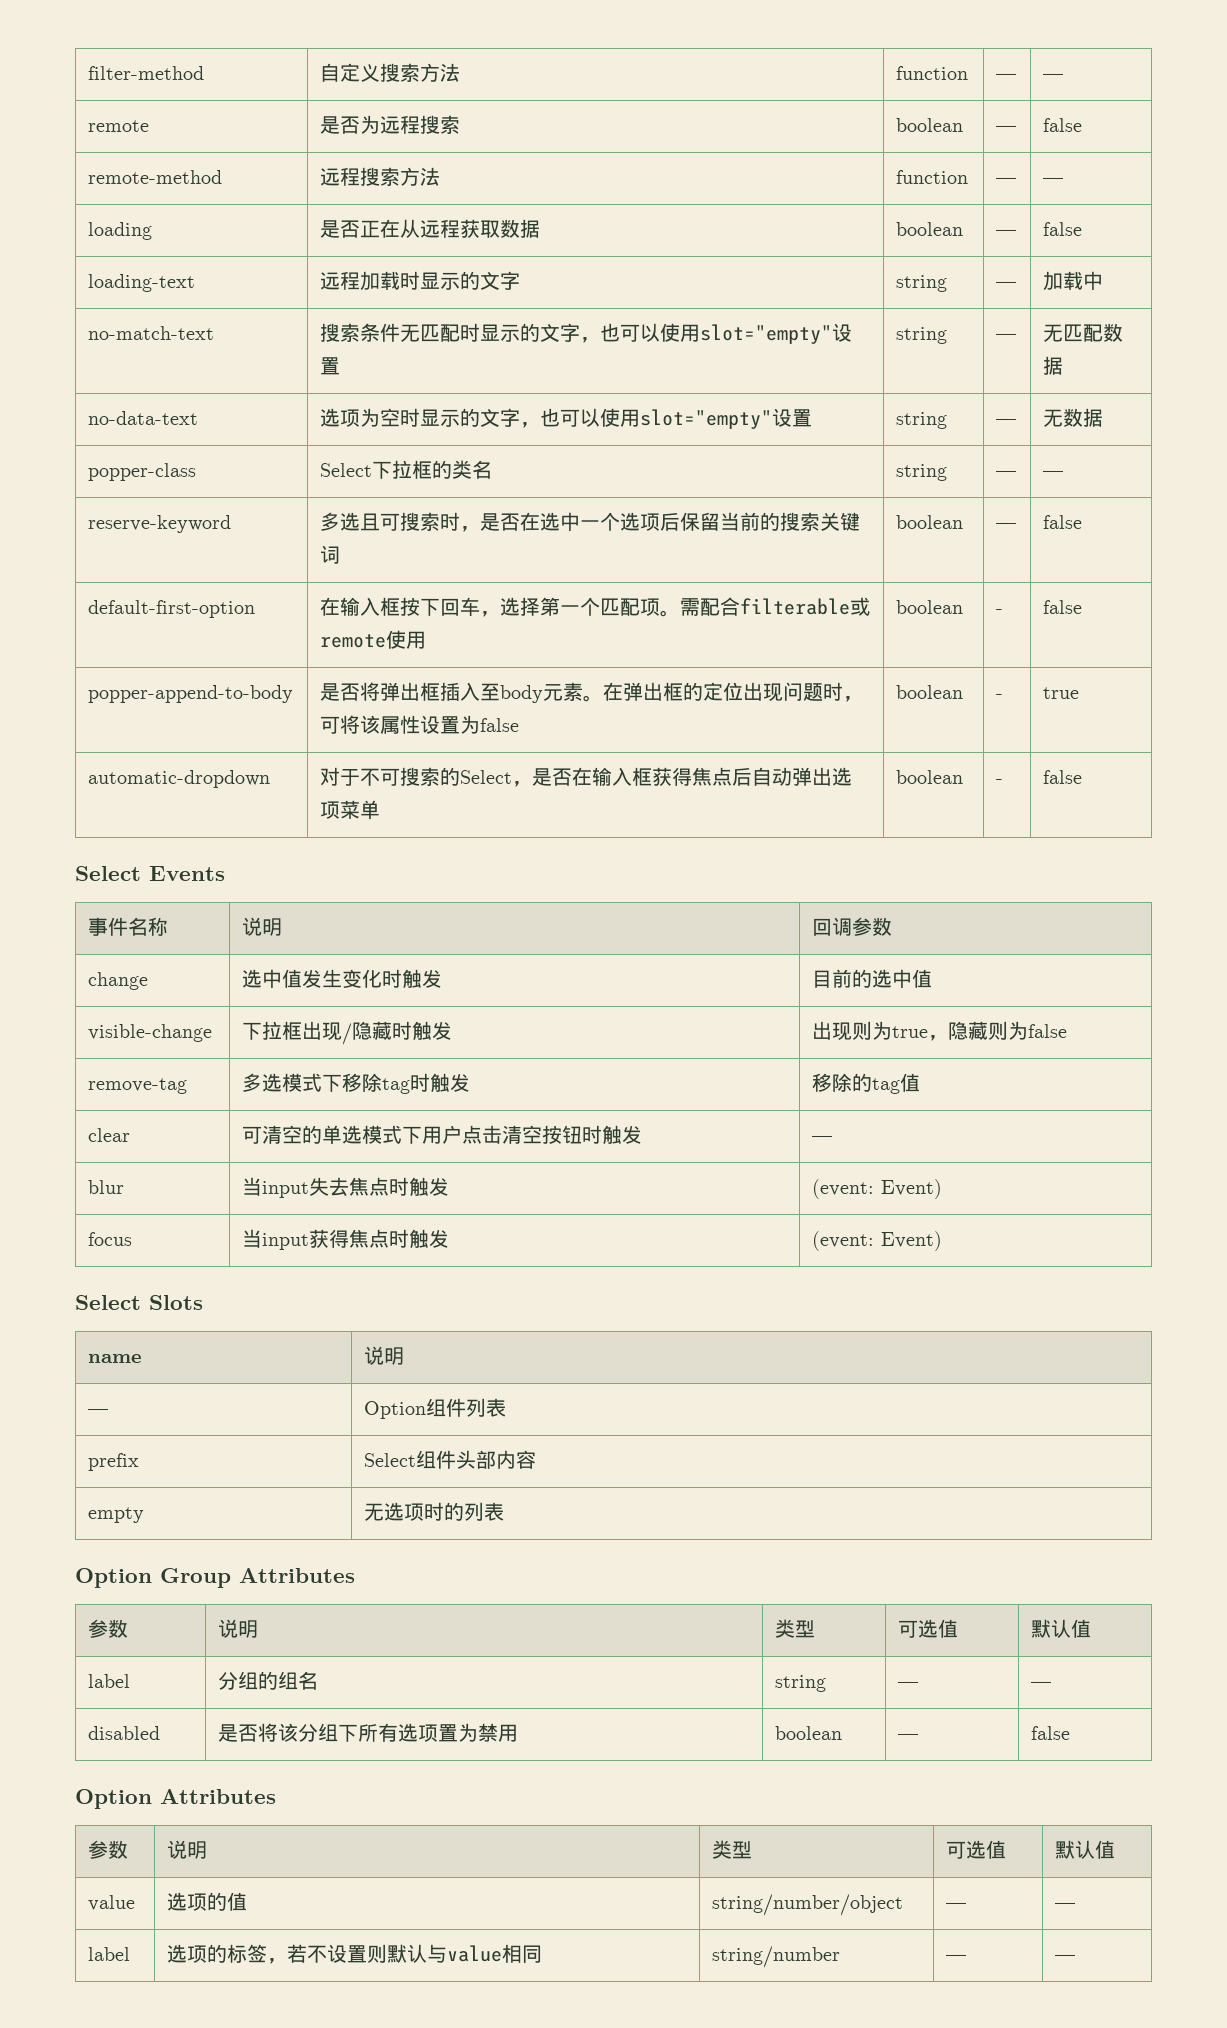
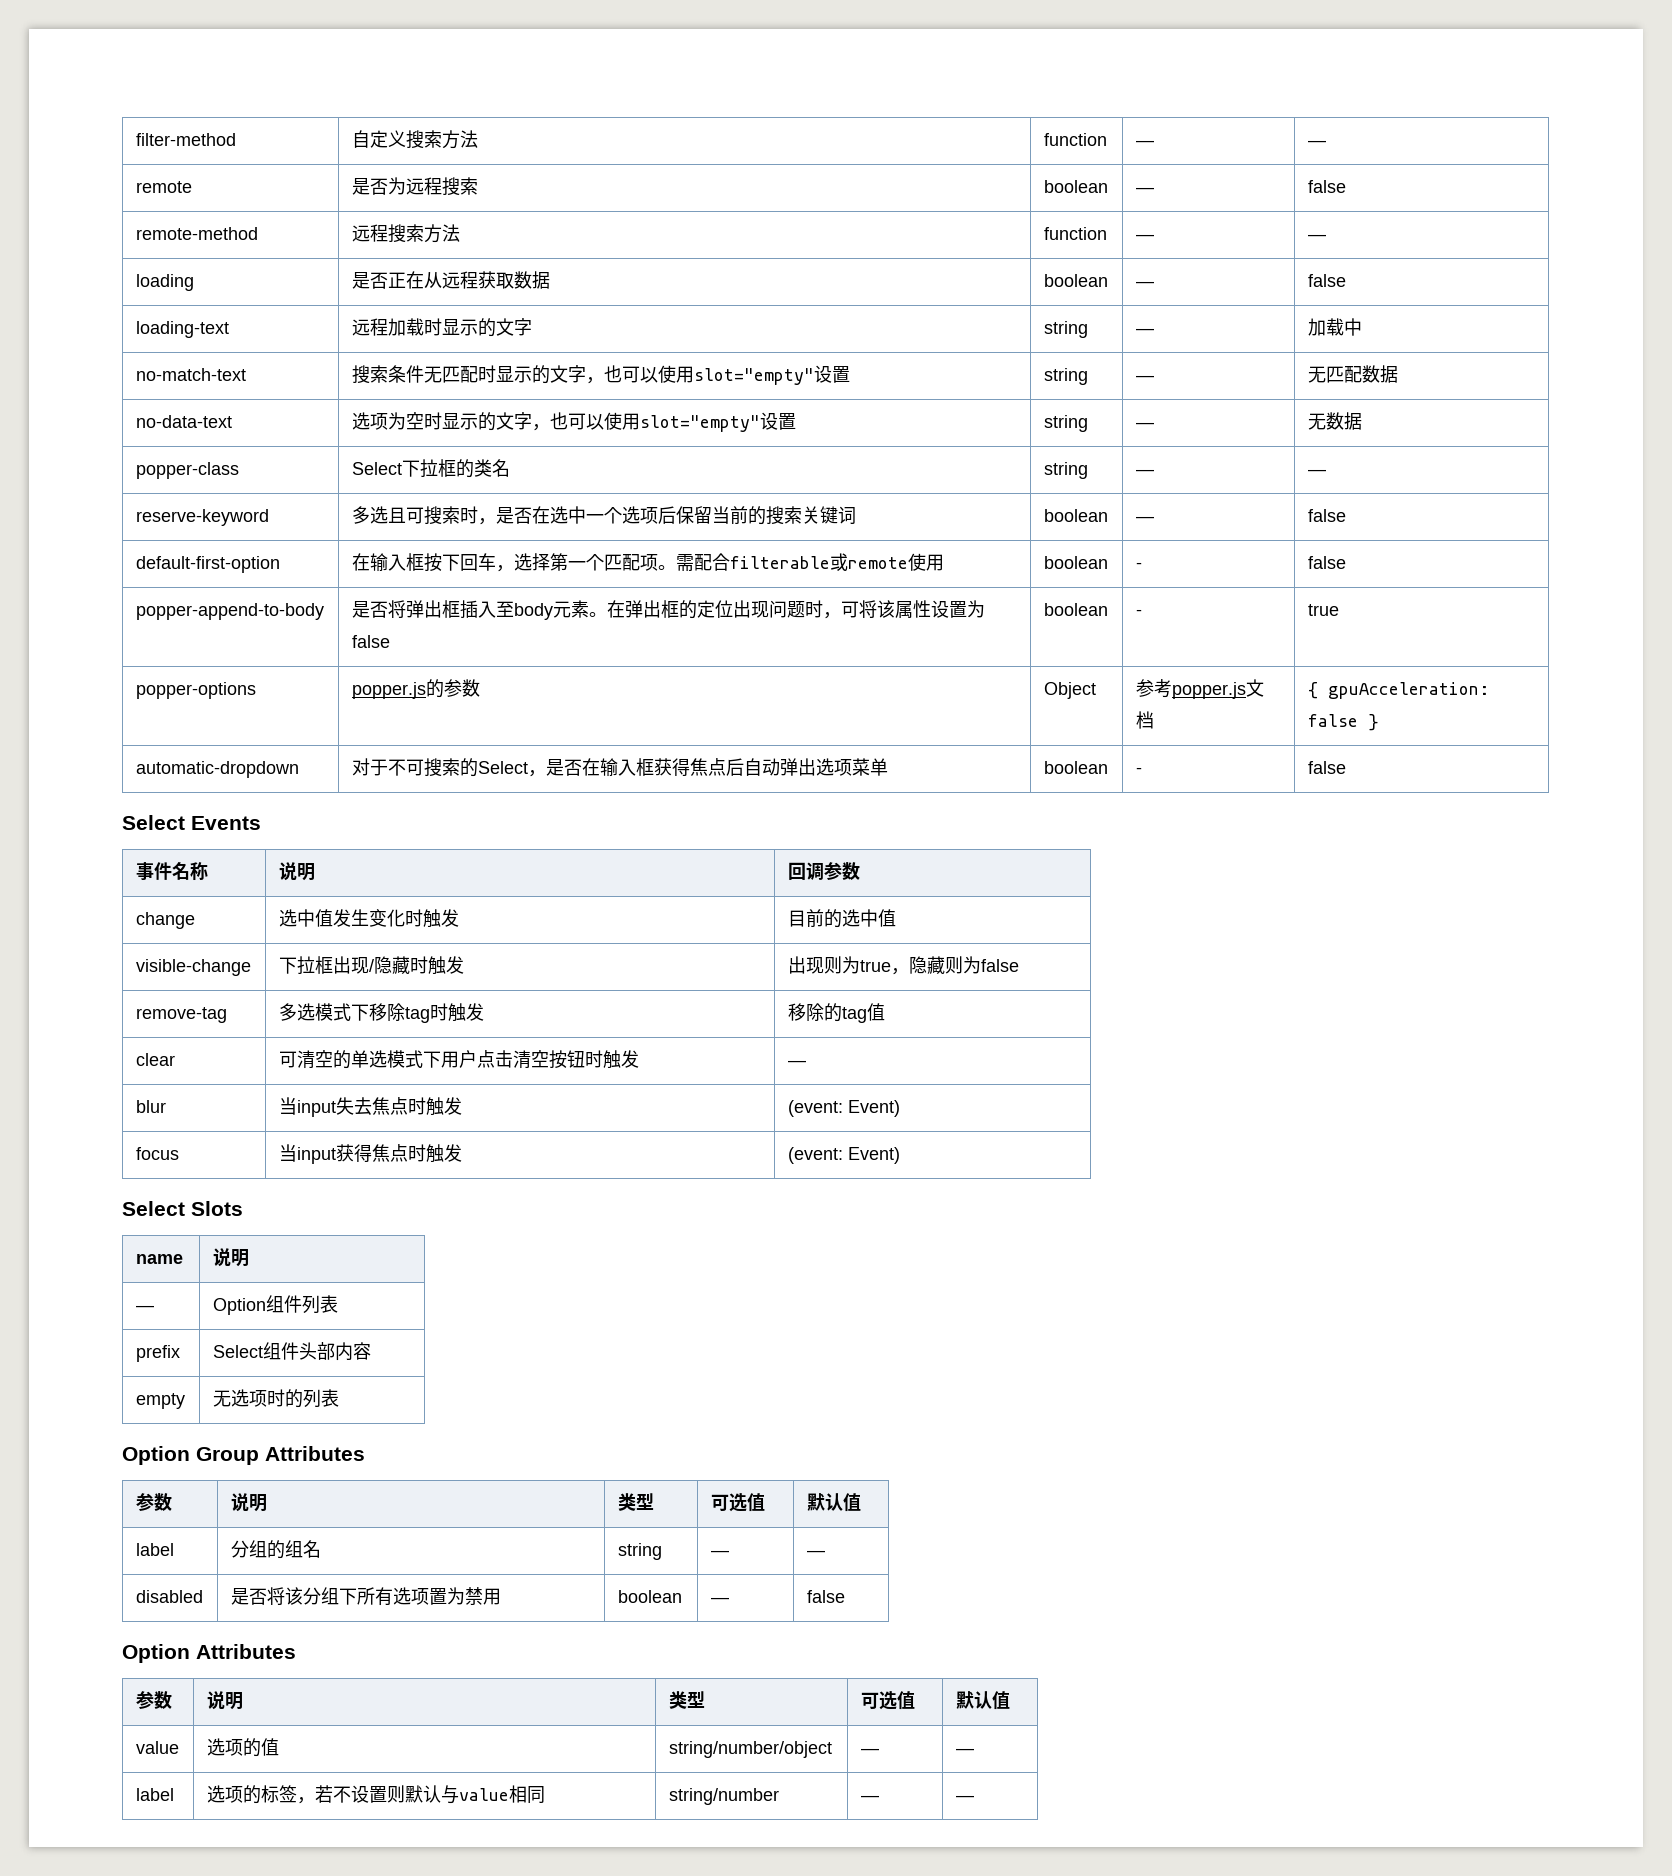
(1080, 693) none -> [135,682,256,699] [351,679,480,699] [1043,682,1096,699] [1135,679,1264,699] [1135,711,1154,729] [1307,682,1490,699] [1307,714,1379,731] // popper-options | popper.js的参数 | Object | 参考popper.js文档 | { gpuAcceleration: false }

